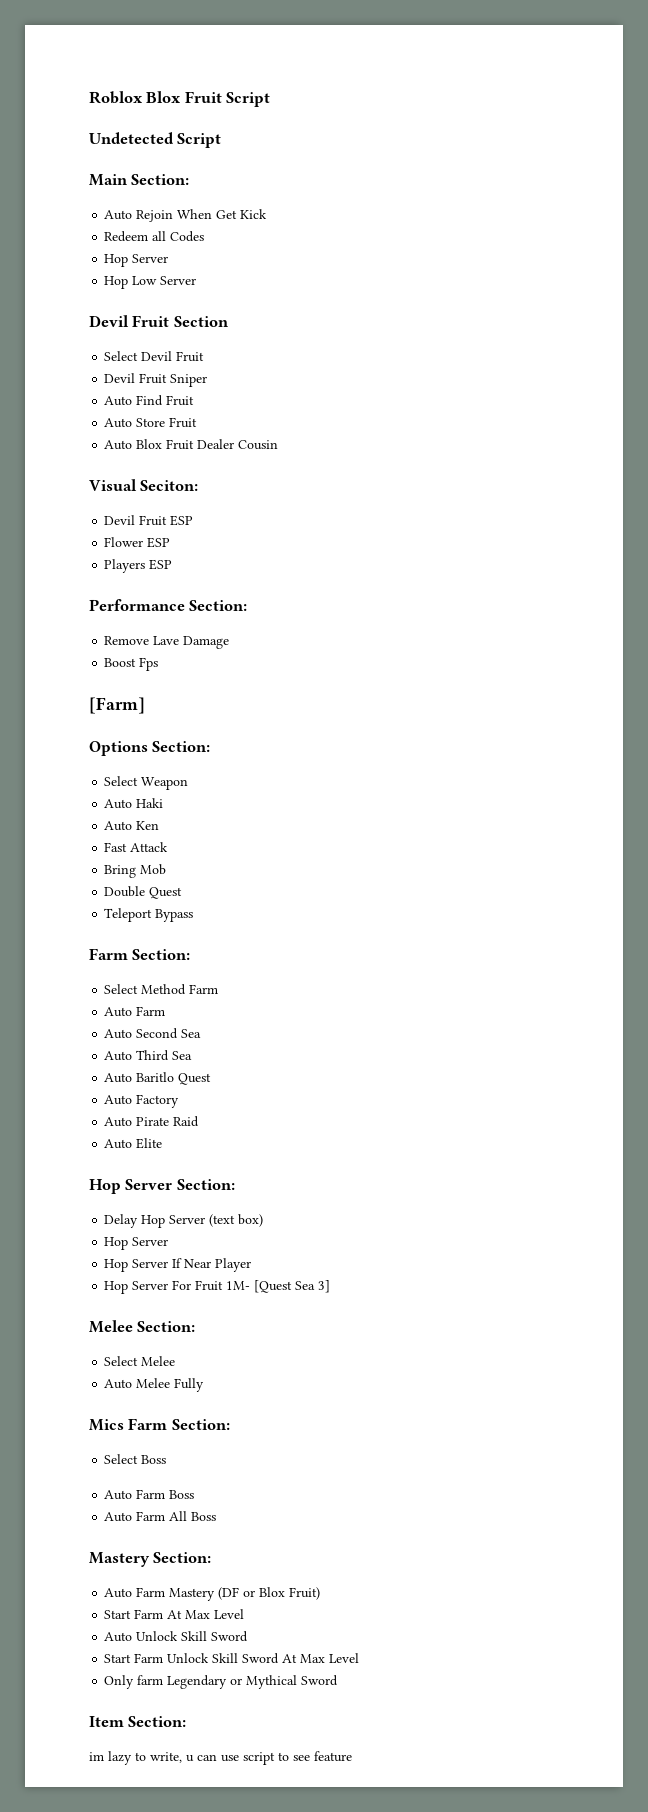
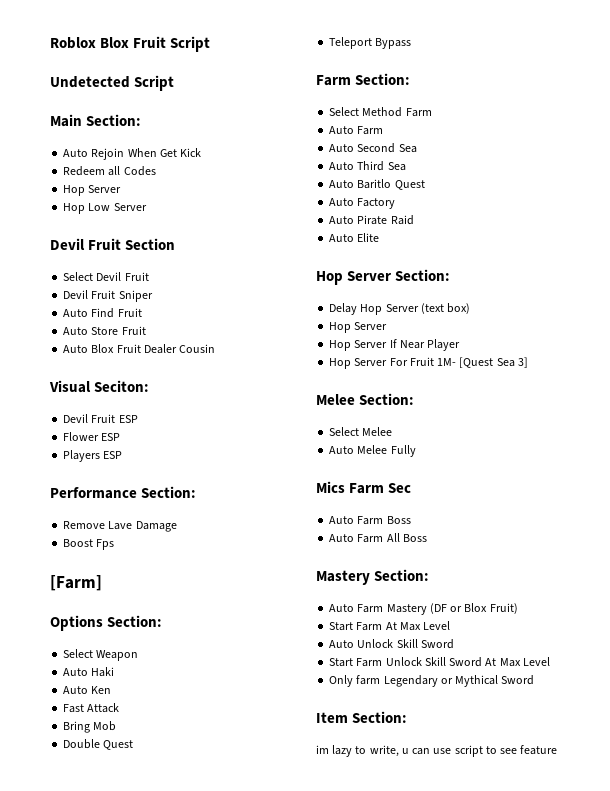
[171,1419,230,1430] [104,1454,167,1464] Section: // Select Boss -> [388,483,412,493] Sec

